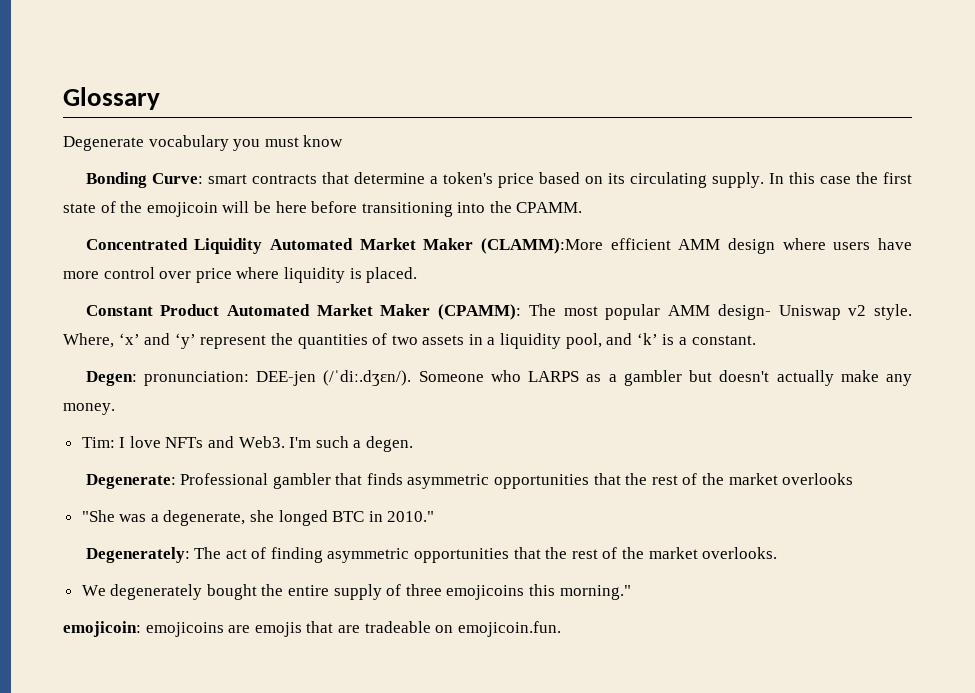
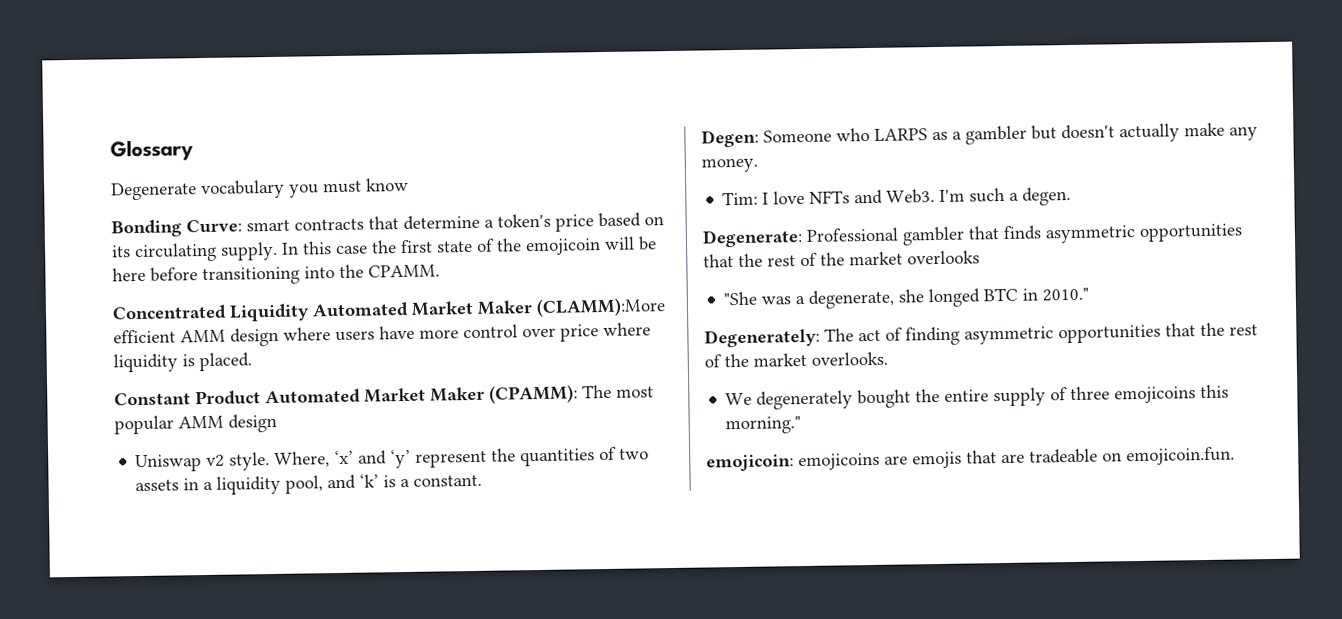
[717,304,771,320] design- -> [228,413,277,433] design //
[143,370,412,386] pronunciation: DEE-jen (/ˈdiː.dʒɛn/). -> (759, 138) none

